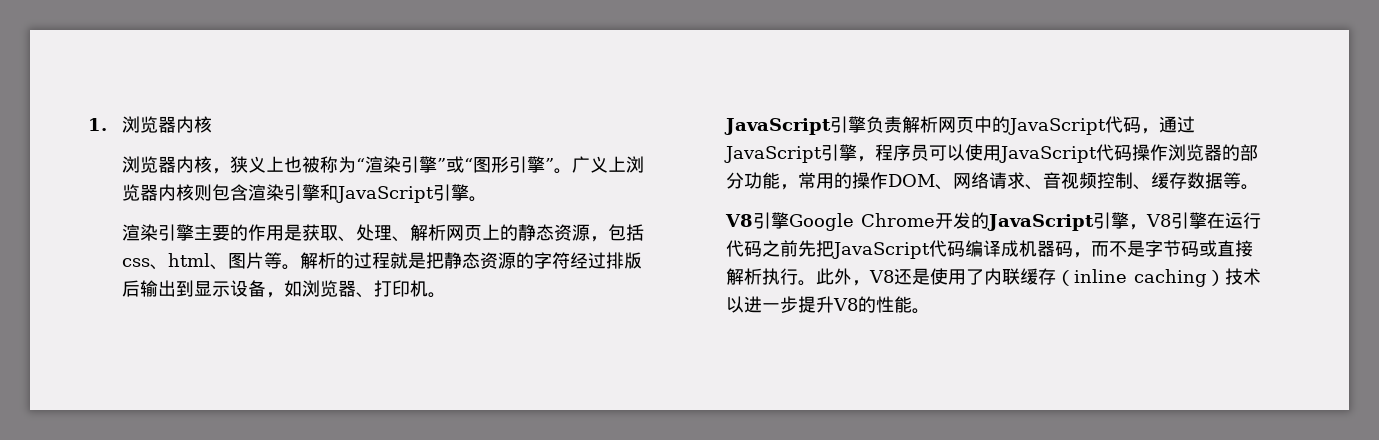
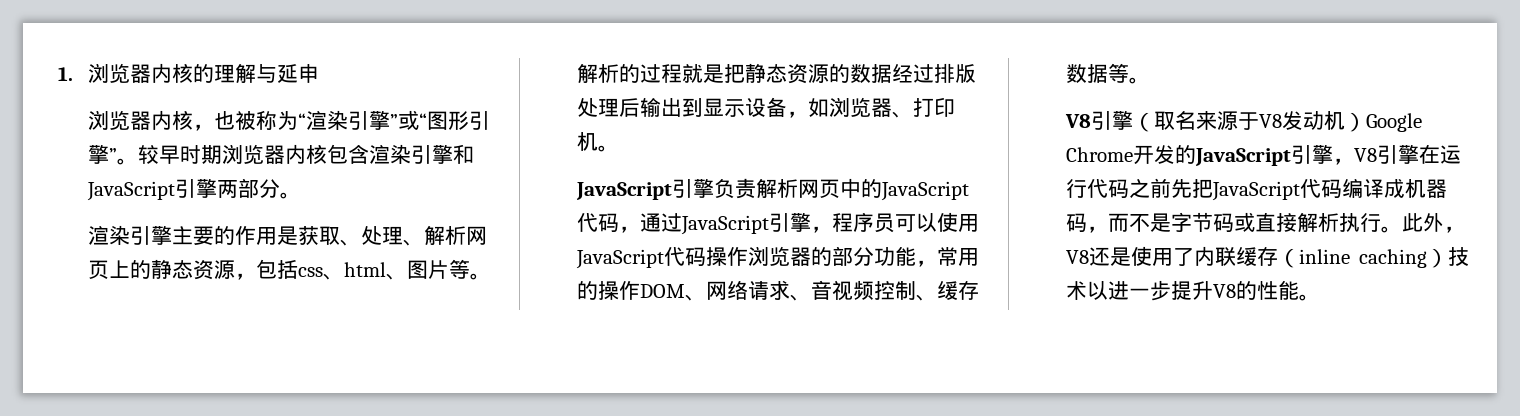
(213, 124) none -> [192,63,319,83] 的理解与延申
[230,156,285,173] 狭义上 -> (214, 127) none
[572,156,645,173] [122,184,213,201] 广义上浏览器内核则 -> [137,144,327,164] 较早时期浏览器内核
(470, 192) none -> [216,178,280,198] 两部分
[534,252,571,269] 字符 -> [849,64,892,83] 数据
(643, 260) none -> [576,97,619,117] 处理
(790, 220) none -> [1132,111,1366,132] （取名来源于V8发动机）

